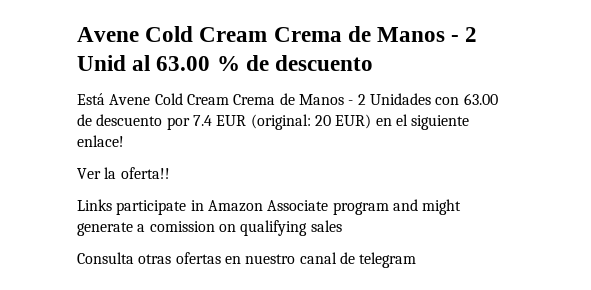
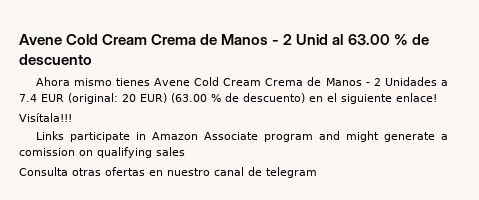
[77,93,105,105] Está -> [35,77,150,86] Ahora mismo tienes
[435,93,498,105] [77,114,190,130] con 63.00 de descuento por -> [441,80,449,86] a
(372, 121) none -> [171,93,305,103] (63.00 % de descuento)
[77,167,170,179] Ver la oferta!! -> [19,113,72,122] Visítala!!!

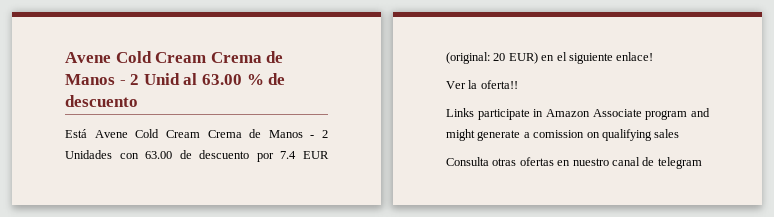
[35,77,150,86] Ahora mismo tienes -> [65,129,87,138] Está
[441,80,449,86] a -> [119,150,274,162] con 63.00 de descuento por
[171,93,305,103] (63.00 % de descuento) -> (538, 58) none
[19,113,72,122] Visítala!!! -> [446,80,518,89] Ver la oferta!!

